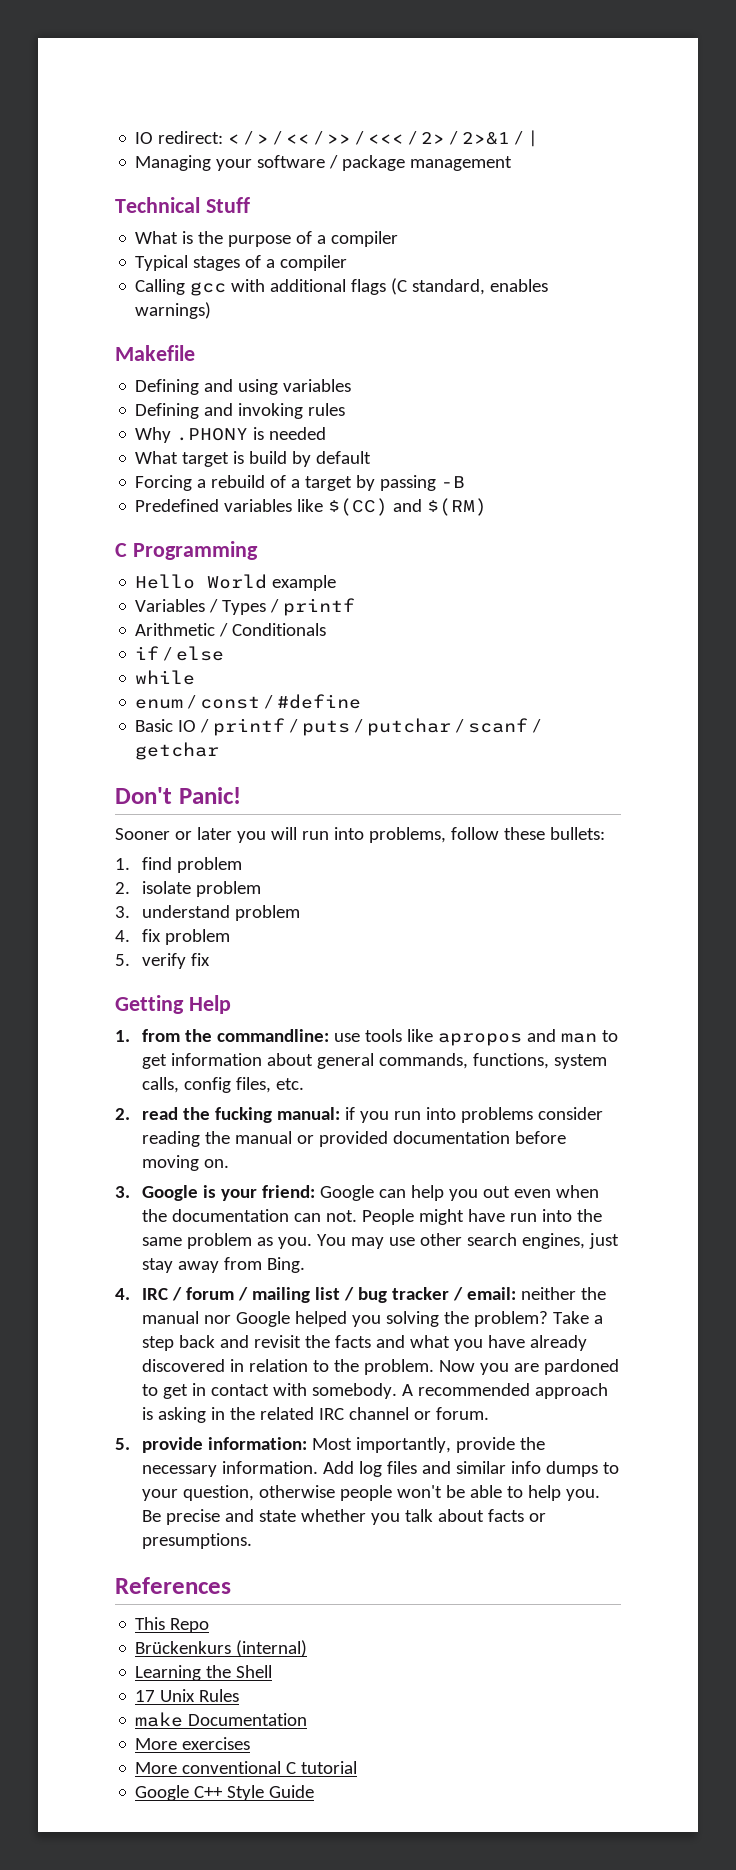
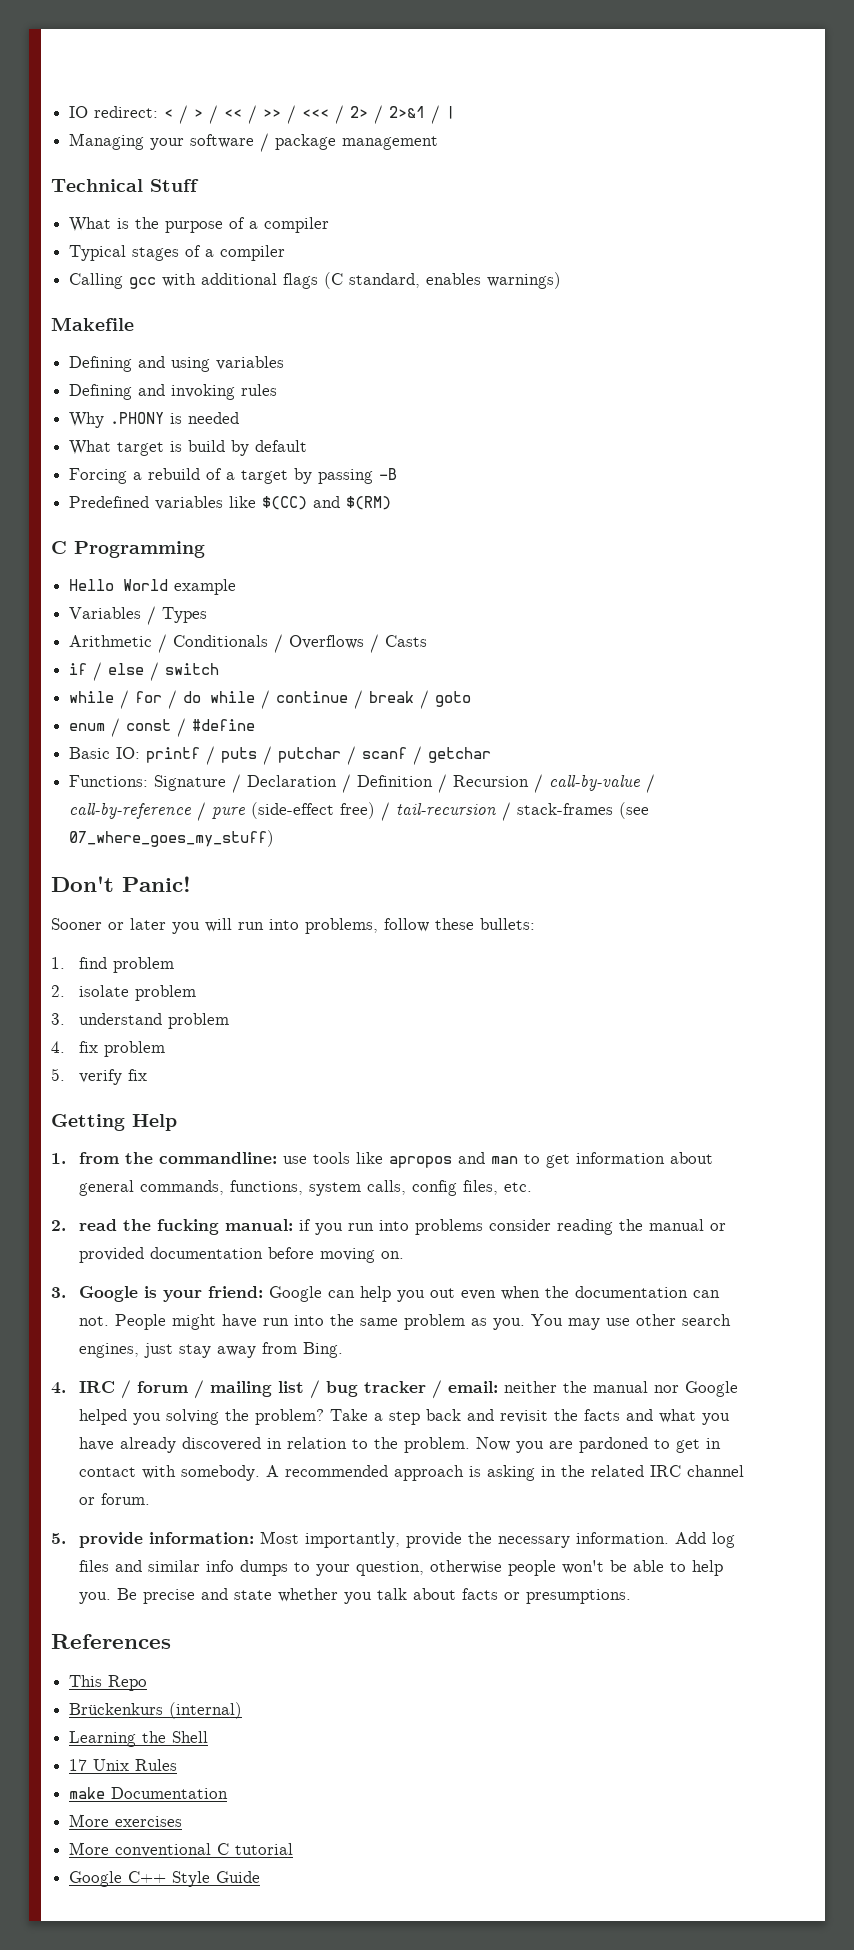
[270,598,356,616] / printf -> (208, 615) none
(327, 629) none -> [274,634,428,653] / Overflows / Casts
[135,670,196,685] // while -> [150,662,220,681] [69,690,472,709] / switch // while / for / do while / continue / break / goto
[178,719,210,733] IO / -> [116,747,141,759] IO:
(220, 751) none -> [69,774,656,793] [69,802,650,821] [69,830,275,847] // Functions: Signature / Declaration / Definition / Recursion / call-by-value / call-by-reference / pure (side-effect free) / tail-recursion / stack-frames (see 07_where_goes_my_stuff)

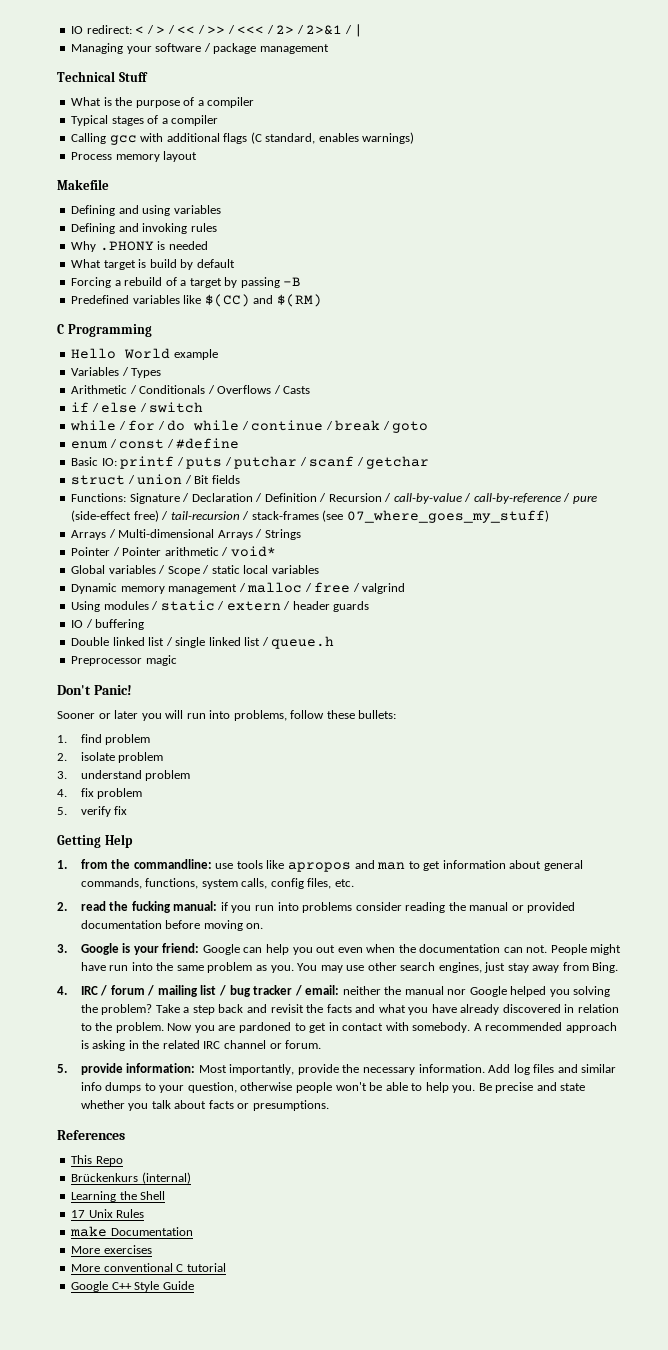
(562, 280) none -> [71,151,198,162] // Process memory layout
(492, 755) none -> [71,474,240,485] // struct / union / Bit fields
(275, 838) none -> [71,529,301,540] [71,546,276,557] [71,565,319,576] [71,582,406,594] [71,600,370,612] [71,619,145,630] [71,636,335,649] [71,655,177,666] // Arrays / Multi-dimensional Arrays / Strings // Pointer / Pointer arithmetic / void* // Global variables / Scope / static local variables // Dynamic memory management / malloc / free / valgrind // Using modules / static / extern / header guards // IO / buffering // Double linked list / single linked list / queue.h // Preprocessor magic

